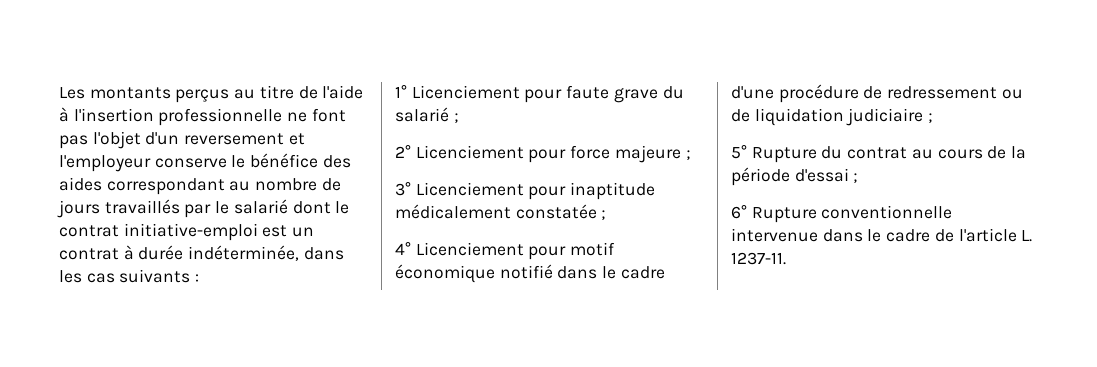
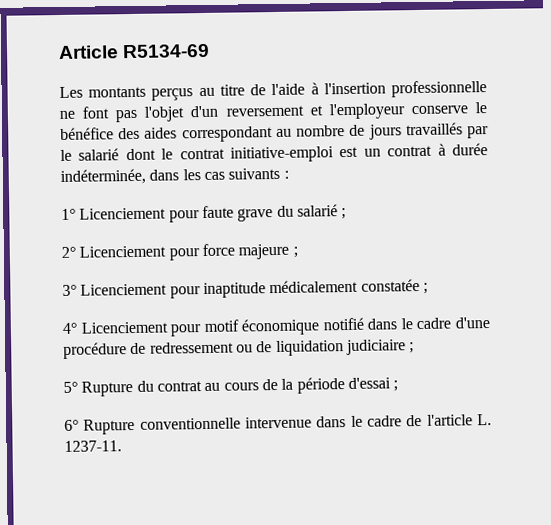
(59, 93) none -> [58,43,211,60] Article R5134-69 //

